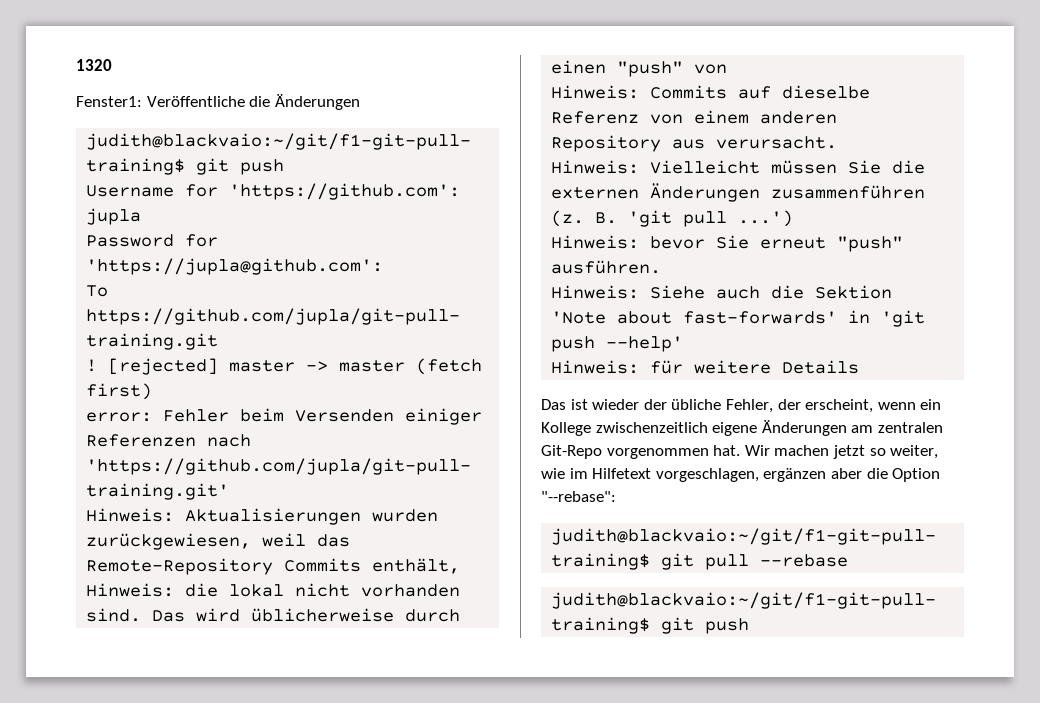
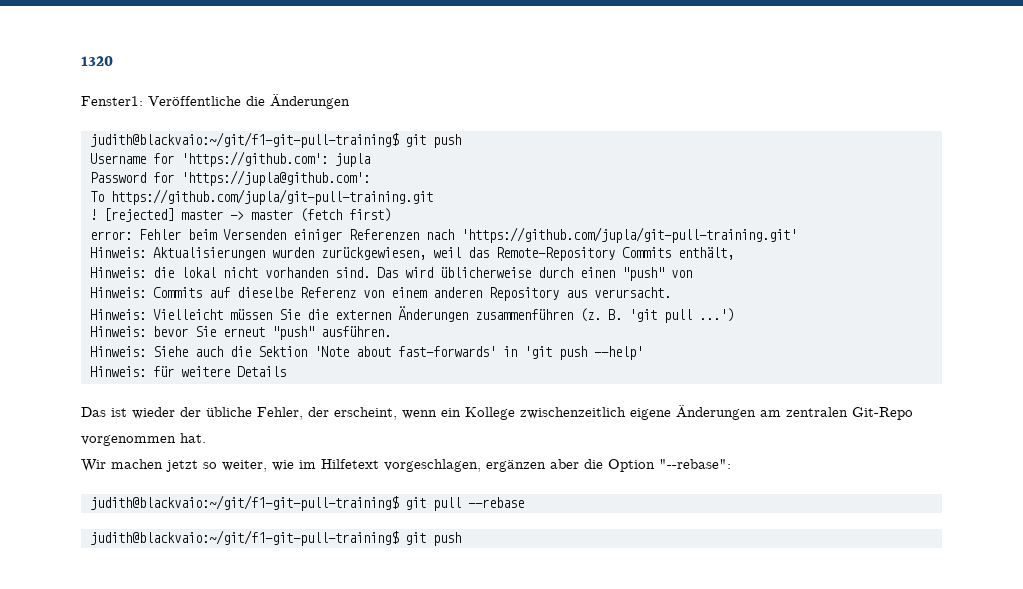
(741, 450) none -> (206, 438) //

